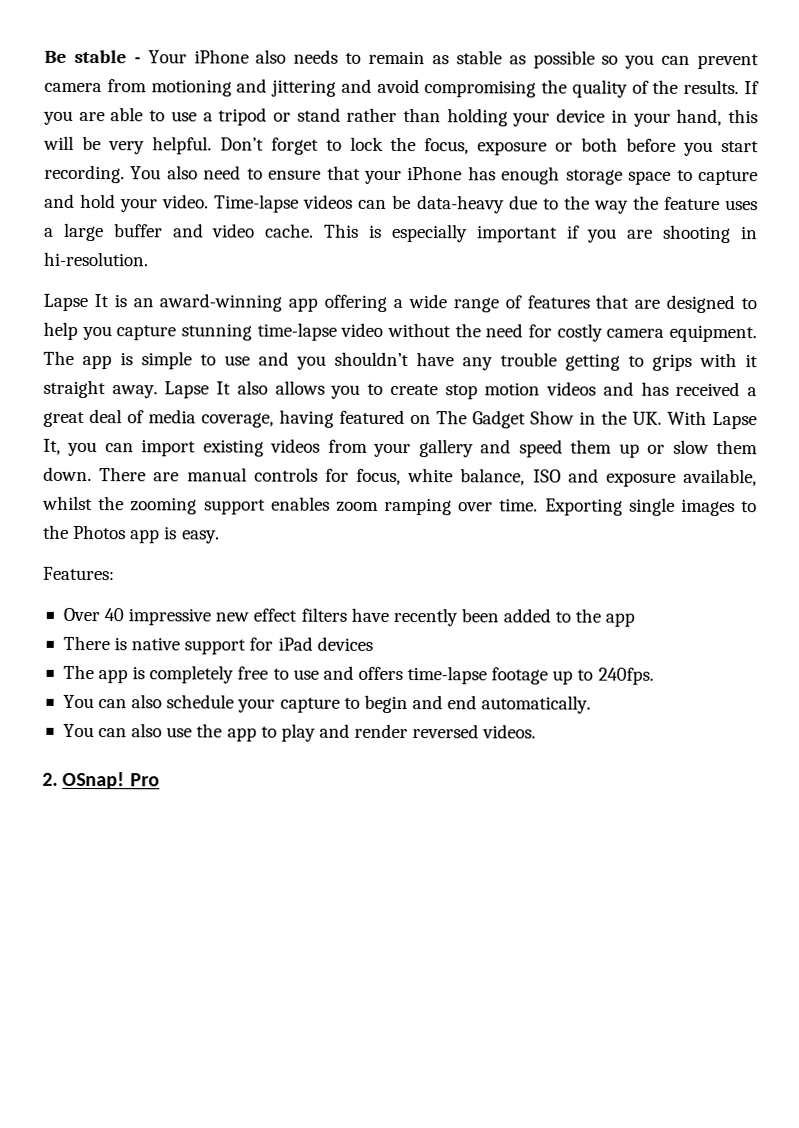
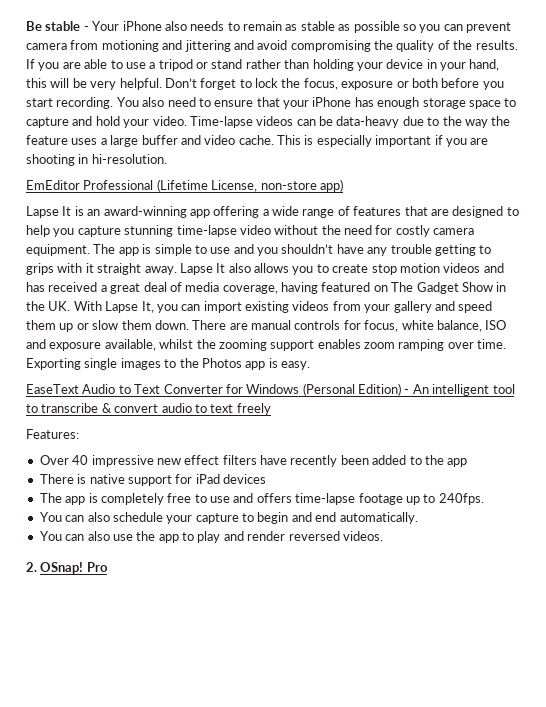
(148, 259) none -> [26,179,343,192] // EmEditor Professional (Lifetime License, non-store app)
(220, 537) none -> [26,383,515,396] [26,403,271,415] // EaseText Audio to Text Converter for Windows (Personal Edition) - An intelligent tool to transcribe & convert audio to text freely

